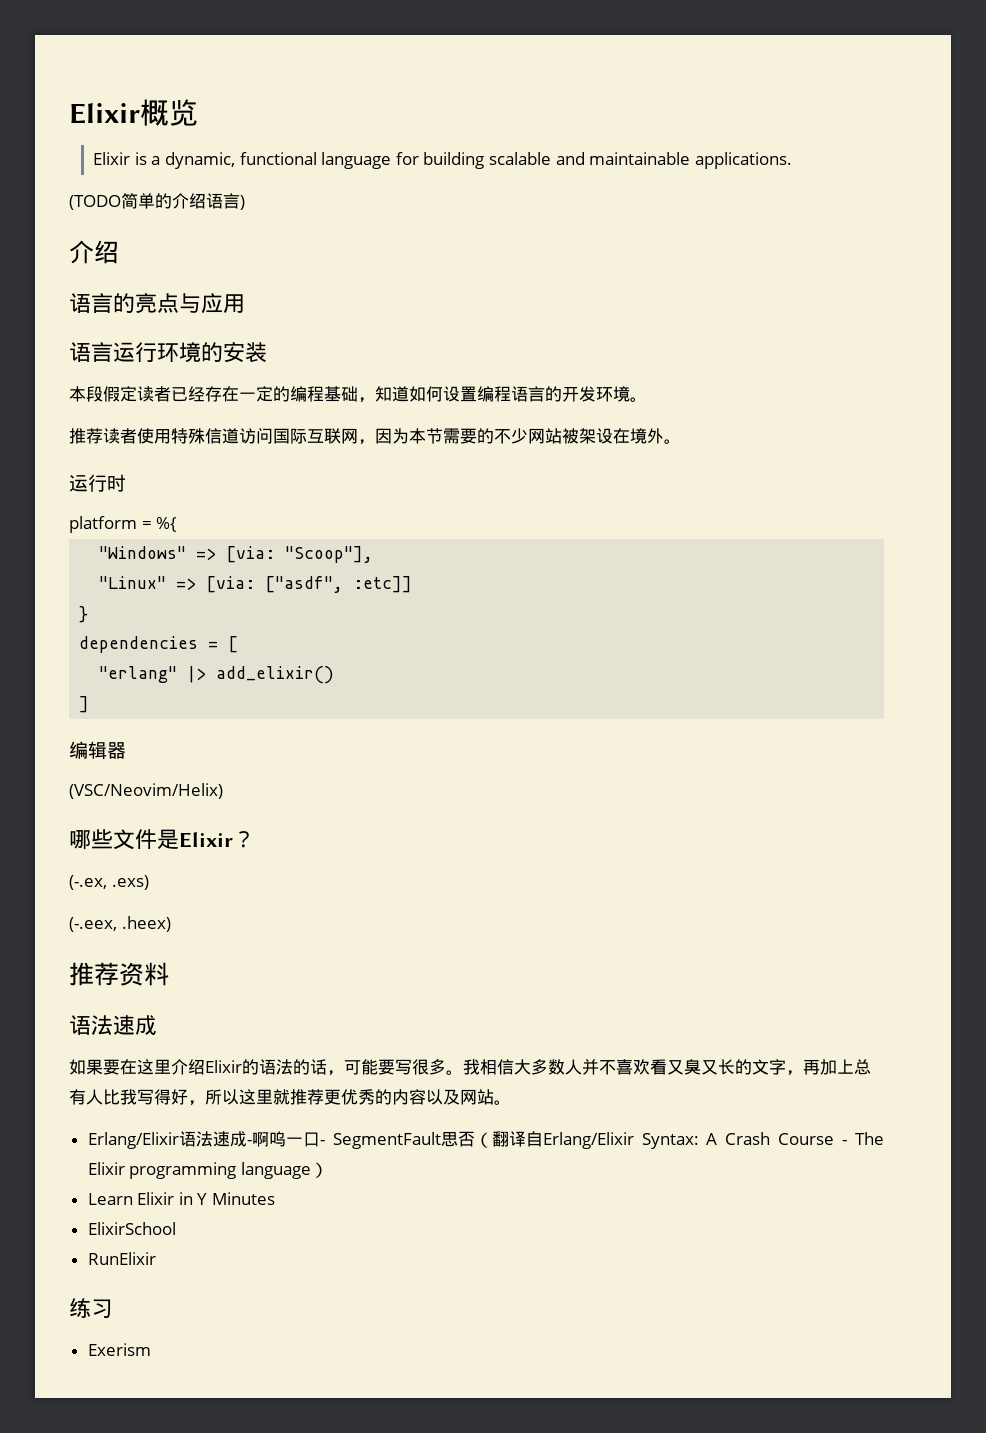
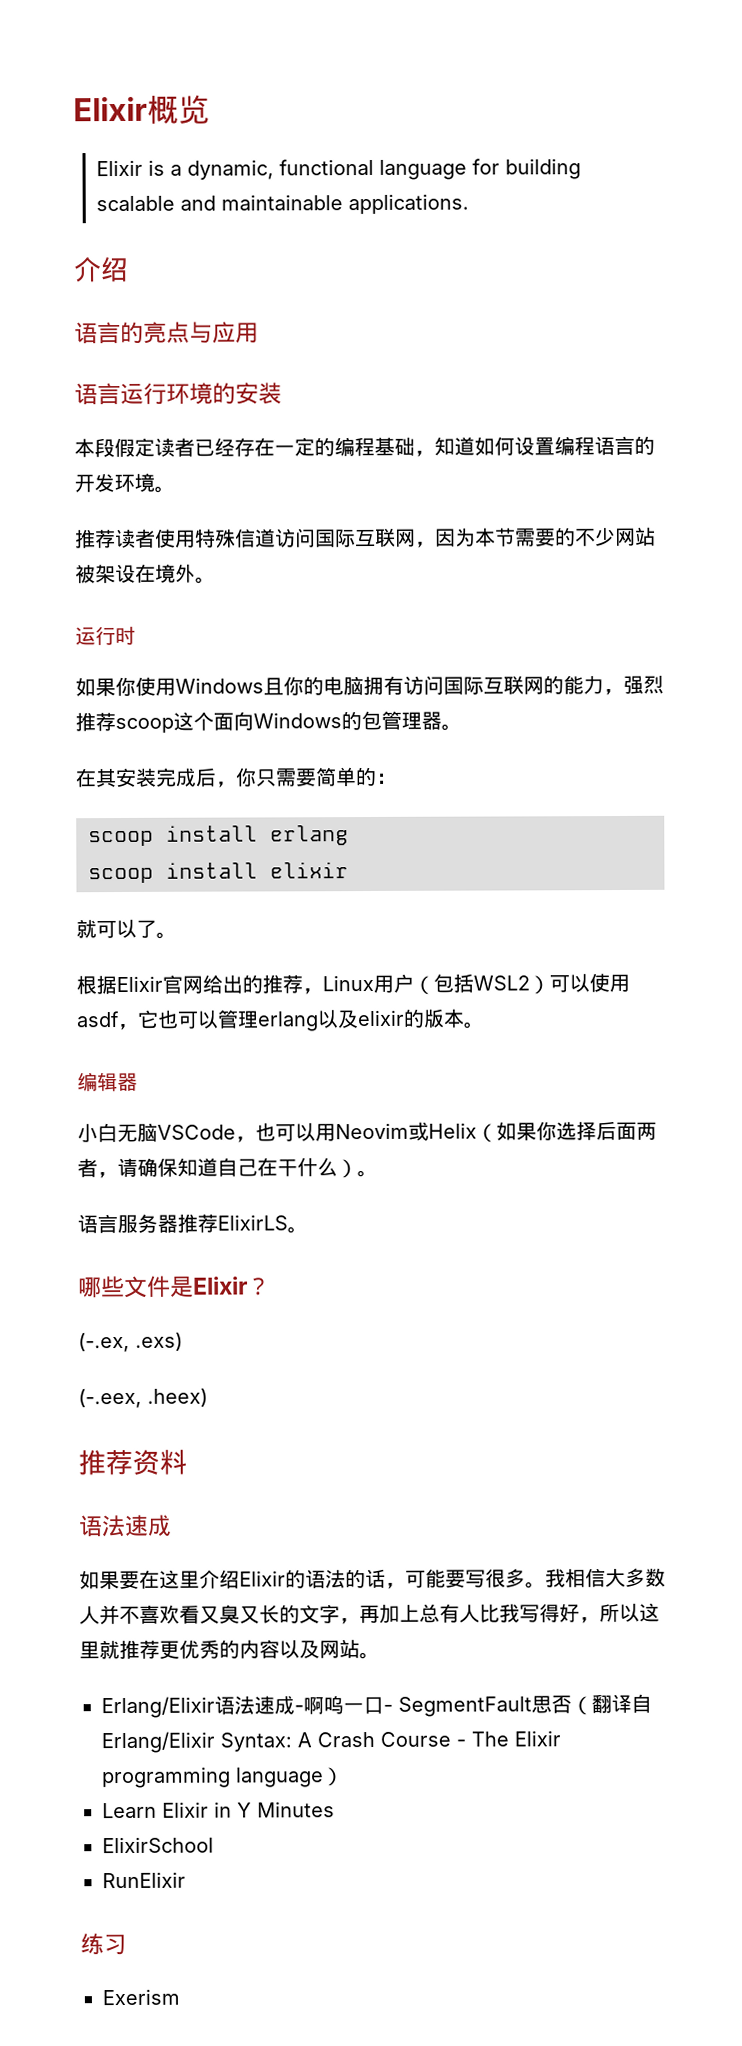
[69,193,245,210] // (TODO简单的介绍语言) -> (470, 204) none
[69,516,177,533] [99,546,374,563] [99,576,413,593] [79,606,89,623] [79,636,239,653] [99,666,335,684] [79,696,90,713] [69,741,126,760] [69,783,223,799] platform = %{ // "Windows" => [via: "Scoop"], // "Linux" => [via: ["asdf", :etc]] // } // dependencies = [ // "erlang" |> add_elixir() // ] // 编辑器 // (VSC/Neovim/Helix) -> [75,674,664,697] [75,710,462,734] [75,766,397,788] [88,825,349,847] [88,862,349,884] [76,918,177,939] [76,973,630,995] [76,1008,485,1032] [77,1072,138,1093] [77,1121,657,1143] [77,1157,378,1179] [77,1213,308,1234] 如果你使用Windows且你的电脑拥有访问国际互联网的能力，强烈推荐scoop这个面向Windows的包管理器。 // 在其安装完成后，你只需要简单的： // scoop install erlang // scoop install elixir // 就可以了。 // 根据Elixir官网给出的推荐，Linux用户（包括WSL2）可以使用asdf，它也可以管理erlang以及elixir的版本。 // 编辑器 // 小白无脑VSCode，也可以用Neovim或Helix（如果你选择后面两者，请确保知道自己在干什么）。 // 语言服务器推荐ElixirLS。

